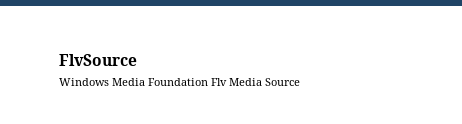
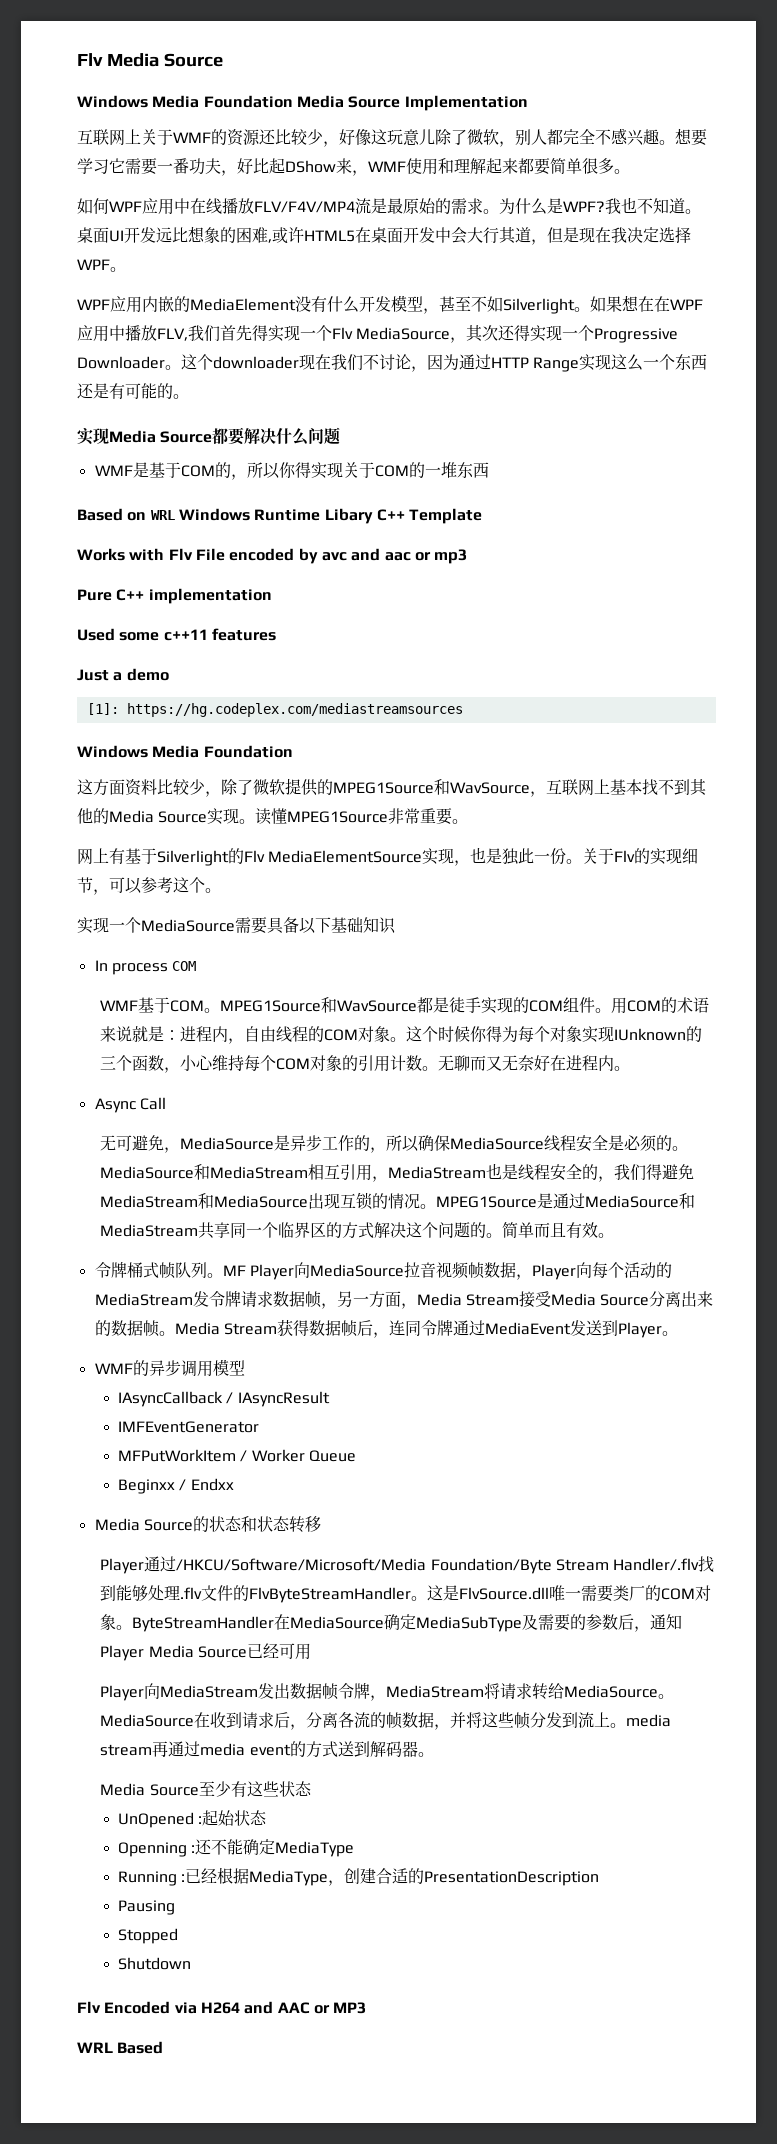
[59,54,137,66] [59,78,300,86] FlvSource // Windows Media Foundation Flv Media Source -> [77,53,223,67] [77,95,528,111] [77,128,707,147] [77,158,630,176] [77,197,701,215] [77,226,691,245] [77,259,126,272] [77,295,703,314] [77,325,679,343] [77,354,708,372] [77,383,189,399] [77,427,341,445] [94,462,489,480] [77,508,483,524] [77,548,468,564] [77,588,272,604] [77,628,276,641] [77,668,169,681] [86,703,463,717] [77,745,293,758] [77,778,707,797] [77,808,469,825] [77,847,699,866] [77,877,221,895] [77,917,396,934] [94,960,197,975] [100,997,710,1014] [100,1026,703,1044] [100,1055,631,1073] [94,1097,166,1113] [100,1135,689,1153] [100,1163,695,1182] [100,1192,696,1210] [100,1222,615,1239] [94,1262,672,1280] [94,1291,714,1309] [94,1319,678,1338] [94,1359,245,1377] [117,1391,330,1407] [117,1421,259,1433] [117,1449,356,1462] [117,1478,234,1494] [94,1516,321,1533] [100,1556,715,1574] [100,1585,712,1603] [100,1614,683,1632] [100,1643,311,1661] [100,1683,675,1701] [100,1712,672,1730] [100,1741,434,1758] [100,1781,312,1797] [117,1810,268,1828] [117,1839,355,1857] [117,1867,600,1886] [117,1900,175,1915] [117,1928,178,1944] [117,1957,191,1970] [77,2001,367,2014] [77,2041,164,2054] Flv Media Source // Windows Media Foundation Media Source Implementation // 互联网上关于WMF的资源还比较少，好像这玩意儿除了微软，别人都完全不感兴趣。想要学习它需要一番功夫，好比起DShow来，WMF使用和理解起来都要简单很多。 // 如何WPF应用中在线播放FLV/F4V/MP4流是最原始的需求。为什么是WPF?我也不知道。桌面UI开发远比想象的困难,或许HTML5在桌面开发中会大行其道，但是现在我决定选择WPF。 // WPF应用内嵌的MediaElement没有什么开发模型，甚至不如Silverlight。如果想在在WPF应用中播放FLV,我们首先得实现一个Flv MediaSource，其次还得实现一个Progressive Downloader。这个downloader现在我们不讨论，因为通过HTTP Range实现这么一个东西还是有可能的。 // 实现Media Source都要解决什么问题 // WMF是基于COM的，所以你得实现关于COM的一堆东西 // Based on WRL Windows Runtime Libary C++ Template // Works with Flv File encoded by avc and aac or mp3 // Pure C++ implementation // Used some c++11 features // Just a demo // [1]: https://hg.codeplex.com/mediastreamsources // Windows Media Foundation // 这方面资料比较少，除了微软提供的MPEG1Source和WavSource，互联网上基本找不到其他的Media Source实现。读懂MPEG1Source非常重要。 // 网上有基于Silverlight的Flv MediaElementSource实现，也是独此一份。关于Flv的实现细节，可以参考这个。 // 实现一个MediaSource需要具备以下基础知识 // In process COM // WMF基于COM。MPEG1Source和WavSource都是徒手实现的COM组件。用COM的术语来说就是：进程内，自由线程的COM对象。这个时候你得为每个对象实现IUnknown的三个函数，小心维持每个COM对象的引用计数。无聊而又无奈好在进程内。 // Async Call // 无可避免，MediaSource是异步工作的，所以确保MediaSource线程安全是必须的。MediaSource和MediaStream相互引用，MediaStream也是线程安全的，我们得避免MediaStream和MediaSource出现互锁的情况。MPEG1Source是通过MediaSource和MediaStream共享同一个临界区的方式解决这个问题的。简单而且有效。 // 令牌桶式帧队列。MF Player向MediaSource拉音视频帧数据，Player向每个活动的MediaStream发令牌请求数据帧，另一方面，Media Stream接受Media Source分离出来的数据帧。Media Stream获得数据帧后，连同令牌通过MediaEvent发送到Player。 // WMF的异步调用模型 // IAsyncCallback / IAsyncResult // IMFEventGenerator // MFPutWorkItem / Worker Queue // Beginxx / Endxx // Media Source的状态和状态转移 // Player通过/HKCU/Software/Microsoft/Media Foundation/Byte Stream Handler/.flv找到能够处理.flv文件的FlvByteStreamHandler。这是FlvSource.dll唯一需要类厂的COM对象。ByteStreamHandler在MediaSource确定MediaSubType及需要的参数后，通知Player Media Source已经可用 // Player向MediaStream发出数据帧令牌，MediaStream将请求转给MediaSource。MediaSource在收到请求后，分离各流的帧数据，并将这些帧分发到流上。media stream再通过media event的方式送到解码器。 // Media Source至少有这些状态 // UnOpened :起始状态 // Openning :还不能确定MediaType // Running :已经根据MediaType，创建合适的PresentationDescription // Pausing // Stopped // Shutdown // Flv Encoded via H264 and AAC or MP3 // WRL Based

